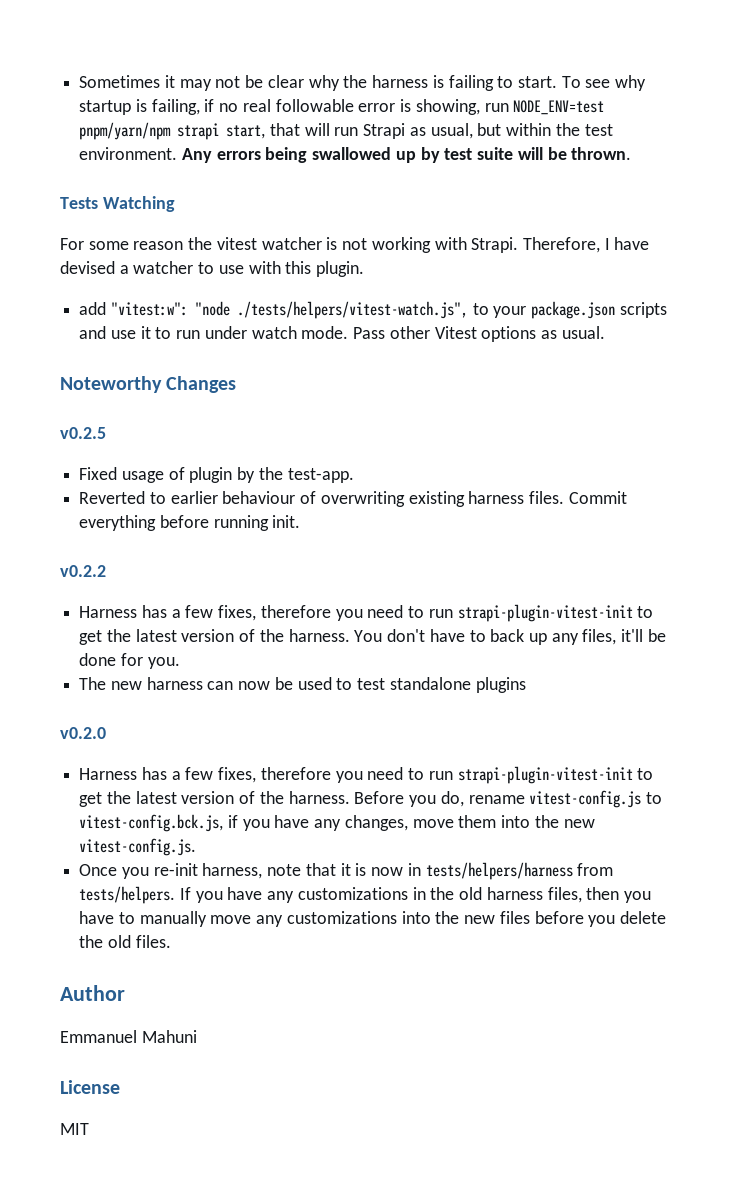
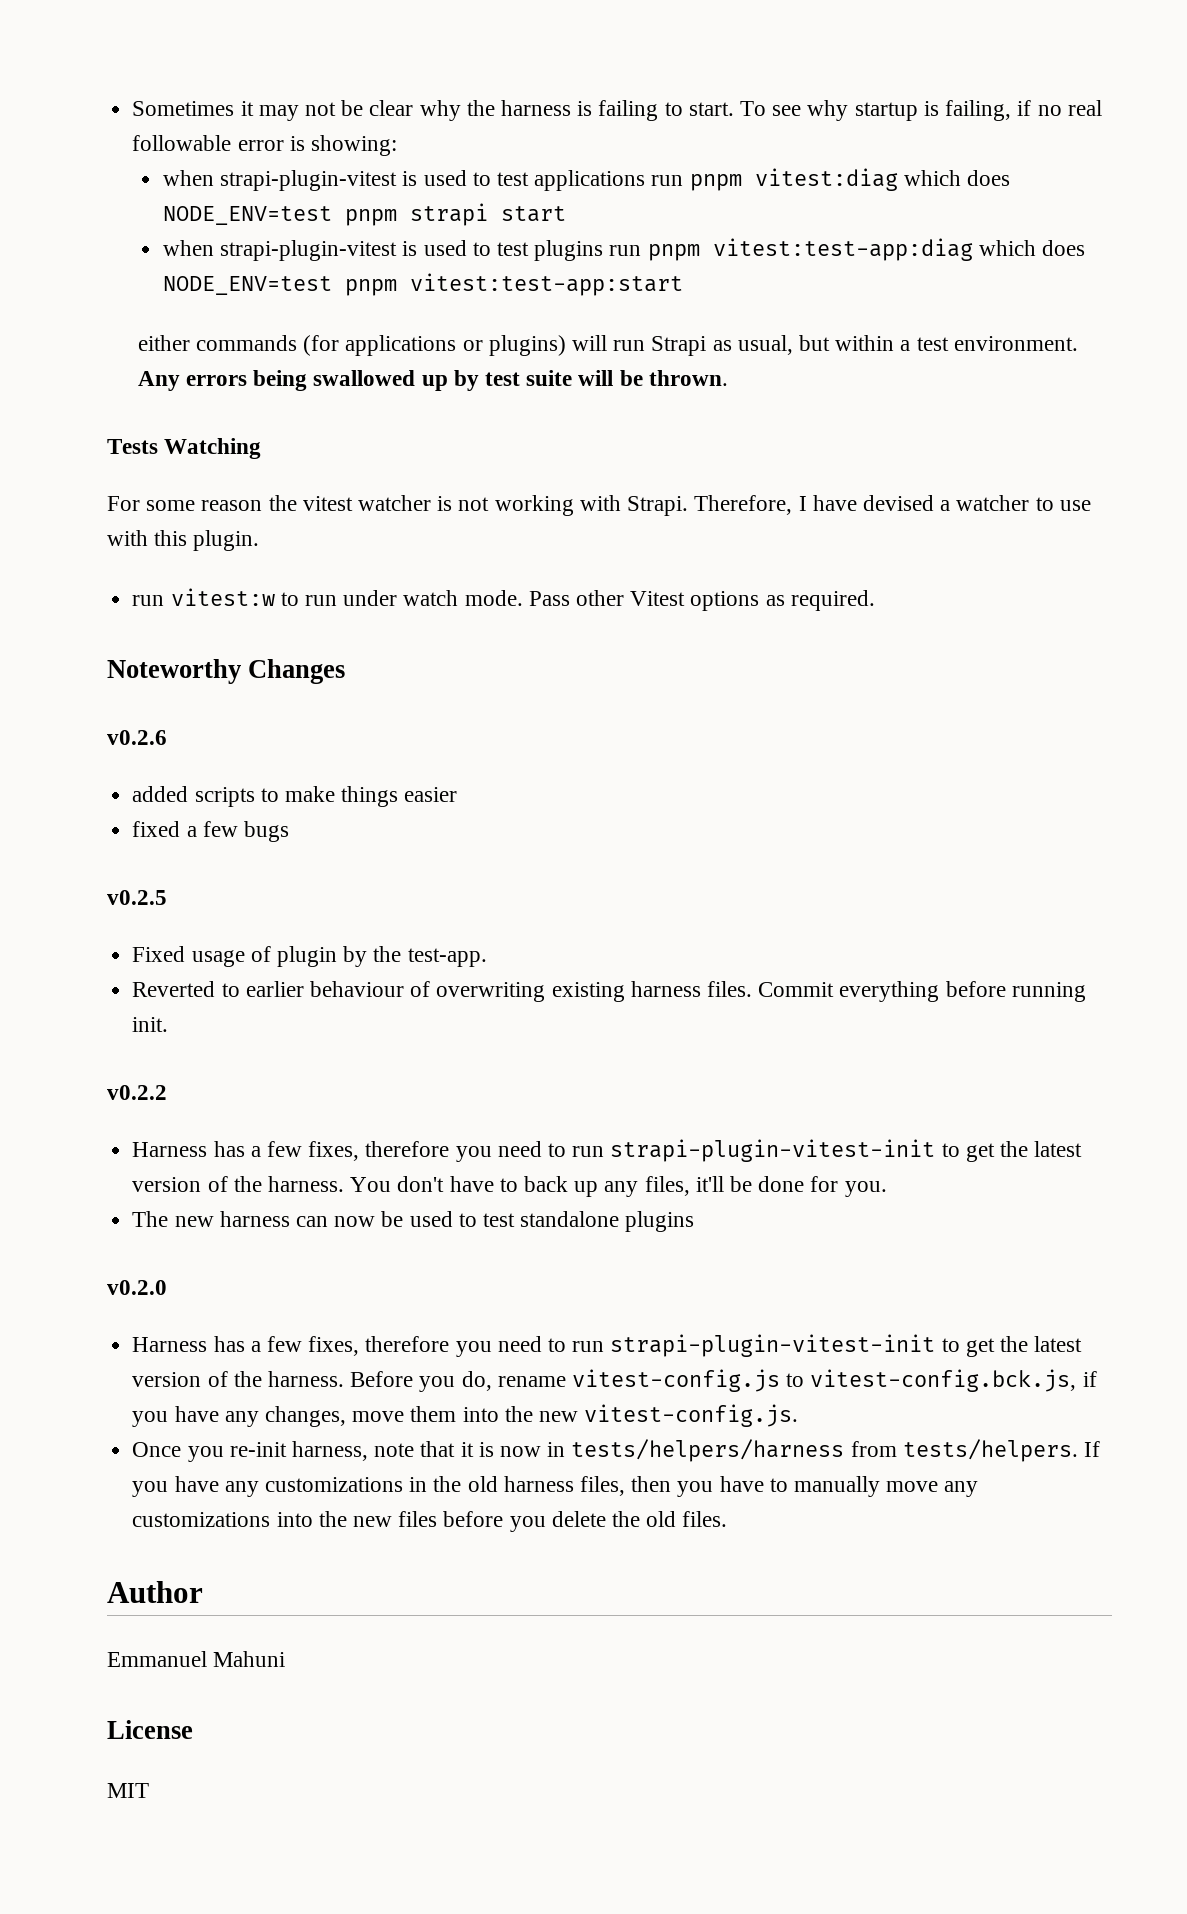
[415,99,605,115] [79,122,300,140] showing, run NODE_ENV=test pnpm/yarn/npm strapi start, that -> [310,135,397,156] [162,168,1011,191] [162,203,566,226] [162,238,1086,261] [162,273,683,296] [137,335,566,356] showing: // when strapi-plugin-vitest is used to test applications run pnpm vitest:diag which does NODE_ENV=test pnpm strapi start // when strapi-plugin-vitest is used to test plugins run pnpm vitest:test-app:diag which does NODE_ENV=test pnpm vitest:test-app:start // either commands (for applications or plugins)
[555,123,580,136] the -> [900,340,911,351] a
[79,301,667,319] [79,326,151,339] add "vitest:w": "node ./tests/helpers/vitest-watch.js", to your package.json scripts and use it -> [132,588,275,606] run vitest:w
[561,326,605,339] usual. -> [790,590,875,611] required.
(237, 384) none -> [107,730,167,745] [132,786,458,807] [132,821,289,842] // v0.2.6 // added scripts to make things easier // fixed a few bugs

